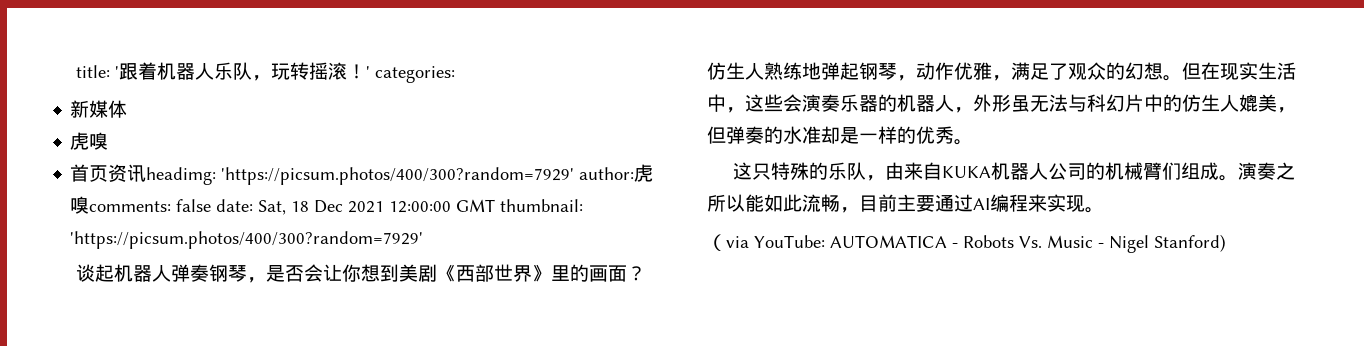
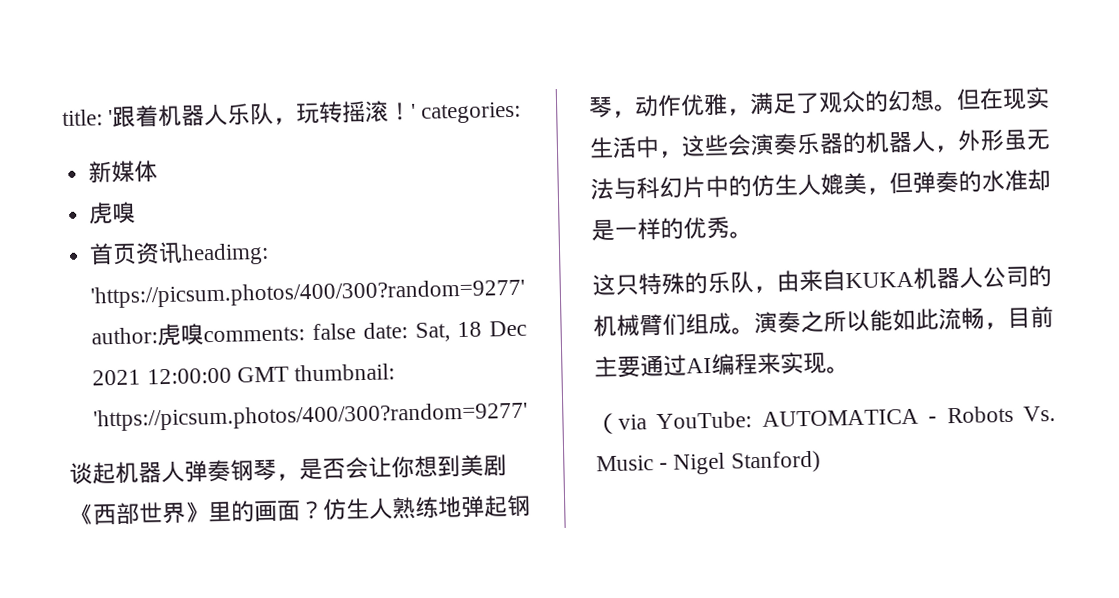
[221,167,575,185] 'https://picsum.photos/400/300?random=7929' -> [90,278,527,309] 'https://picsum.photos/400/300?random=9277'
[70,231,424,249] 'https://picsum.photos/400/300?random=7929' -> [93,401,529,432] 'https://picsum.photos/400/300?random=9277'

